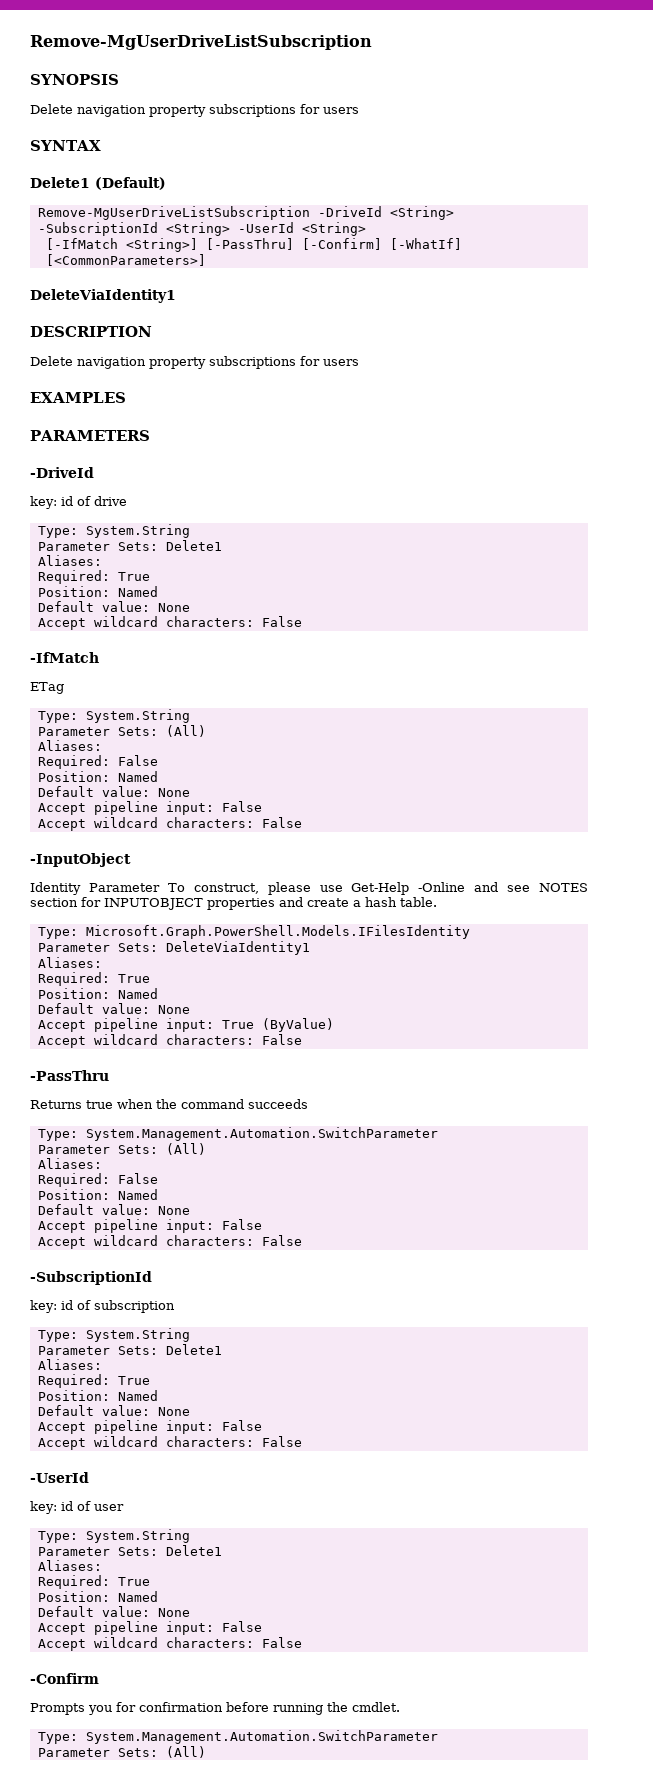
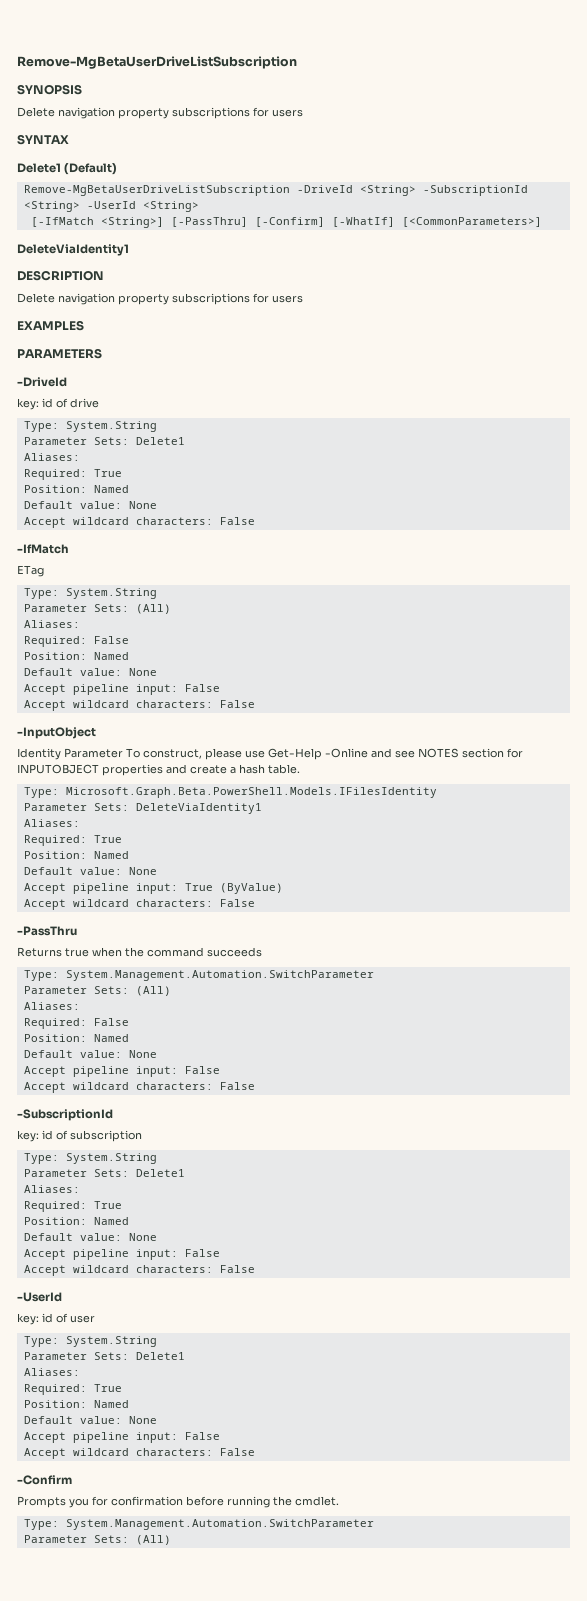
[30,35,372,50] Remove-MgUserDriveListSubscription -> [17,56,297,69] Remove-MgBetaUserDriveListSubscription
[37,206,310,220] Remove-MgUserDriveListSubscription -> [23,185,290,196] Remove-MgBetaUserDriveListSubscription
[85,925,470,939] Microsoft.Graph.PowerShell.Models.IFilesIdentity -> [65,787,437,798] Microsoft.Graph.Beta.PowerShell.Models.IFilesIdentity

